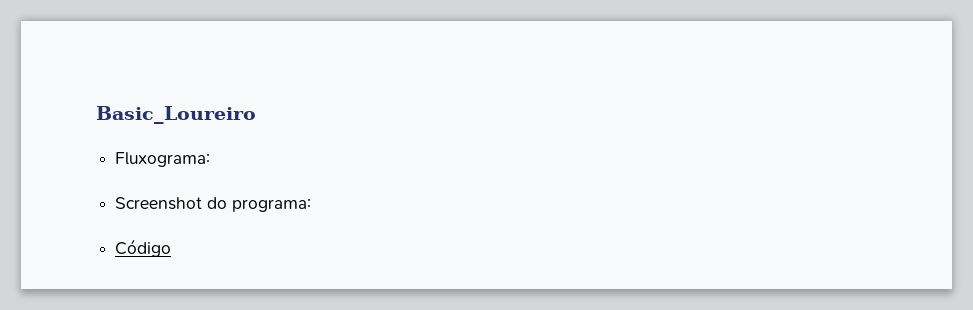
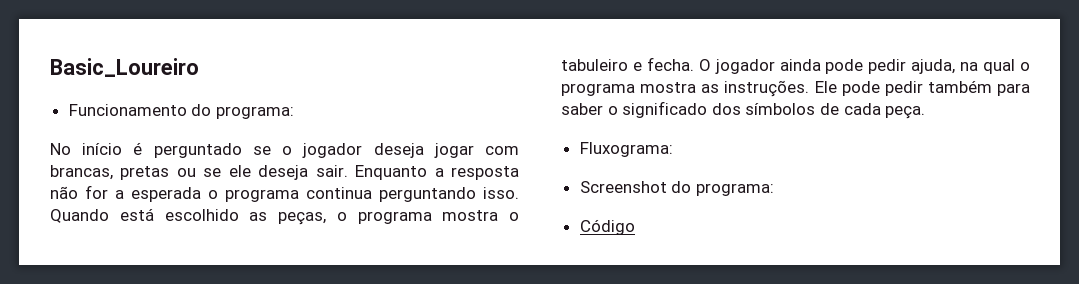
(256, 115) none -> [68,104,294,119] [50,142,519,158] [50,165,520,180] [50,185,519,202] [50,208,519,225] [561,57,1030,74] [561,80,1030,97] [561,101,926,119] // Funcionamento do programa: // No início é perguntado se o jogador deseja jogar com brancas, pretas ou se ele deseja sair. Enquanto a resposta não for a esperada o programa continua perguntando isso. Quando está escolhido as peças, o programa mostra o tabuleiro e fecha. O jogador ainda pode pedir ajuda, na qual o programa mostra as instruções. Ele pode pedir também para saber o significado dos símbolos de cada peça.

